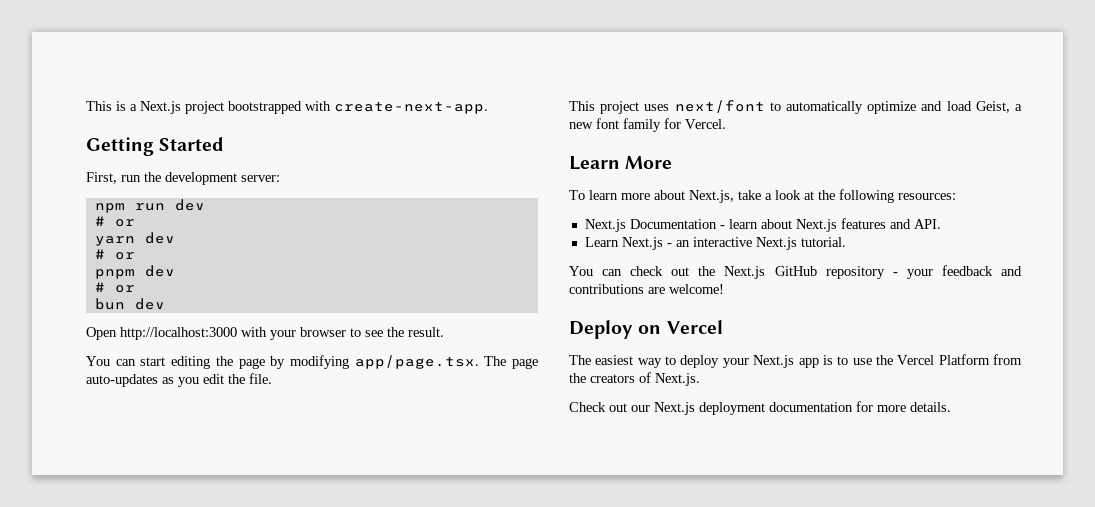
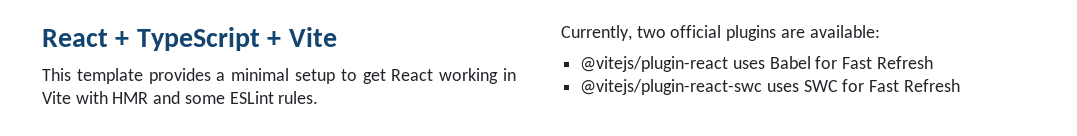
[86,101,488,114] [86,137,225,156] [86,172,280,185] [94,199,205,213] [94,216,135,227] [94,232,175,246] [94,249,135,260] [94,265,175,279] [94,282,135,293] [94,298,165,310] [86,327,444,340] [86,355,538,369] [86,373,272,387] [569,100,1022,114] [569,118,726,132] [569,156,673,170] [569,189,956,203] [584,218,941,232] [584,237,846,250] [569,265,1022,279] [569,284,724,294] [569,320,723,339] [569,354,1022,368] [569,372,700,386] [569,401,951,415] This is a Next.js project bootstrapped with create-next-app. // Getting Started // First, run the development server: // npm run dev // # or // yarn dev // # or // pnpm dev // # or // bun dev // Open http://localhost:3000 with your browser to see the result. // You can start editing the page by modifying app/page.tsx. The page auto-updates as you edit the file. // This project uses next/font to automatically optimize and load Geist, a new font family for Vercel. // Learn More // To learn more about Next.js, take a look at the following resources: // Next.js Documentation - learn about Next.js features and API. // Learn Next.js - an interactive Next.js tutorial. // You can check out the Next.js GitHub repository - your feedback and contributions are welcome! // Deploy on Vercel // The easiest way to deploy your Next.js app is to use the Vercel Platform from the creators of Next.js. // Check out our Next.js deployment documentation for more details. -> [42,27,337,51] [42,68,516,84] [42,91,319,104] [561,25,880,41] [580,56,933,72] [580,79,960,95] React + TypeScript + Vite // This template provides a minimal setup to get React working in Vite with HMR and some ESLint rules. // Currently, two official plugins are available: // @vitejs/plugin-react uses Babel for Fast Refresh // @vitejs/plugin-react-swc uses SWC for Fast Refresh

